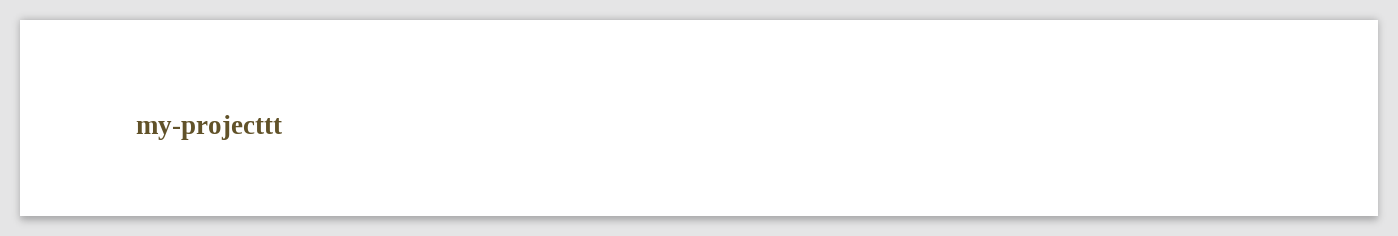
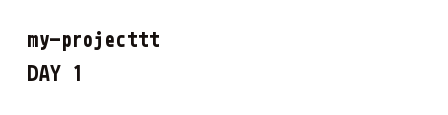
(282, 127) none -> [27,65,82,81] // DAY 1

